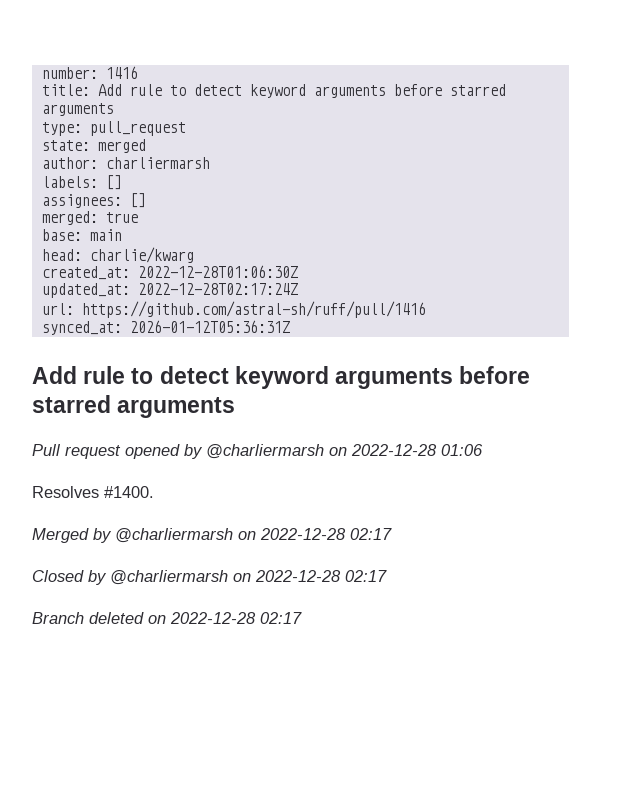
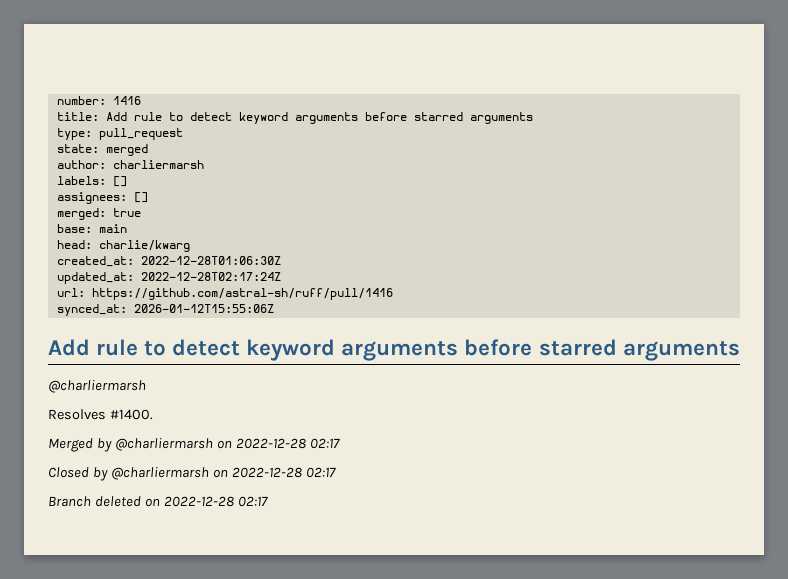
[129,320,290,333] [32,366,531,389] [32,395,236,418] [32,444,483,459] 2026-01-12T05:36:31Z // Add rule to detect keyword arguments before starred arguments // Pull request opened by @charliermarsh on 2022-12-28 01:06 -> [133,304,274,313] [48,339,740,361] [48,380,146,393] 2026-01-12T15:55:06Z // Add rule to detect keyword arguments before starred arguments // @charliermarsh

